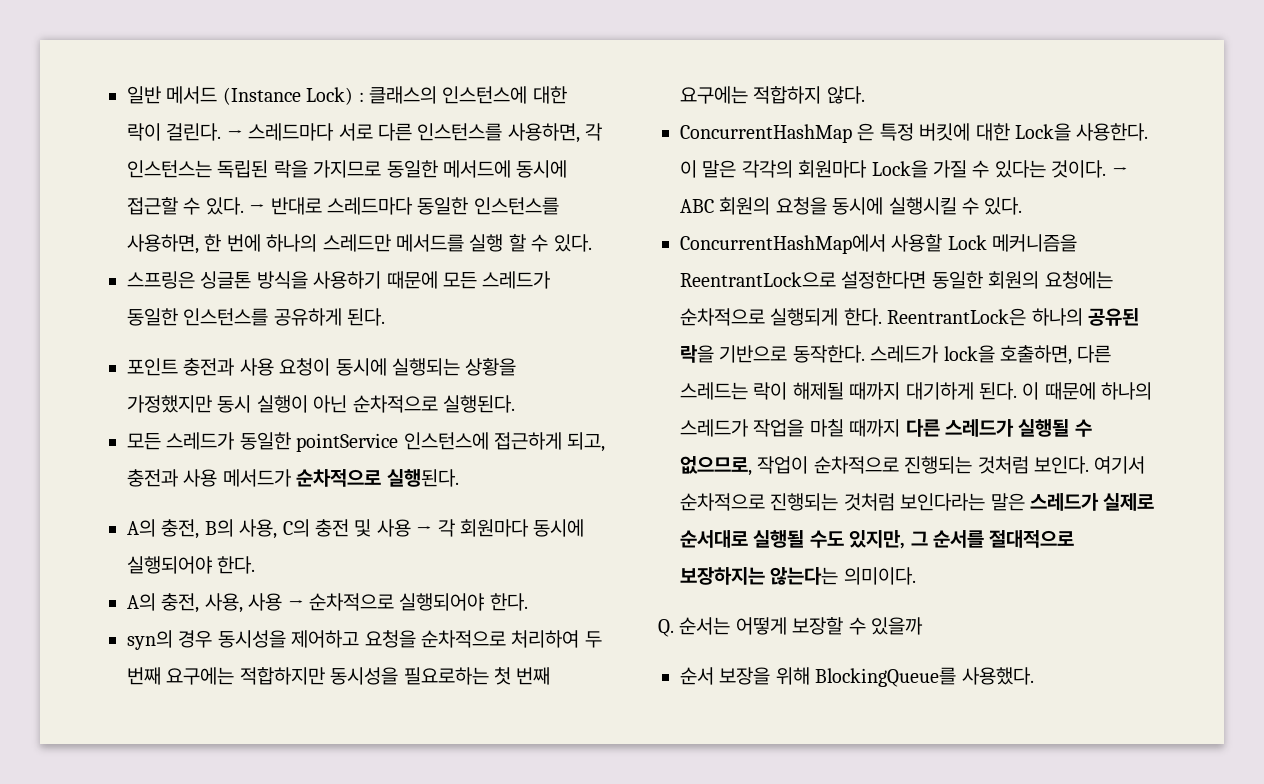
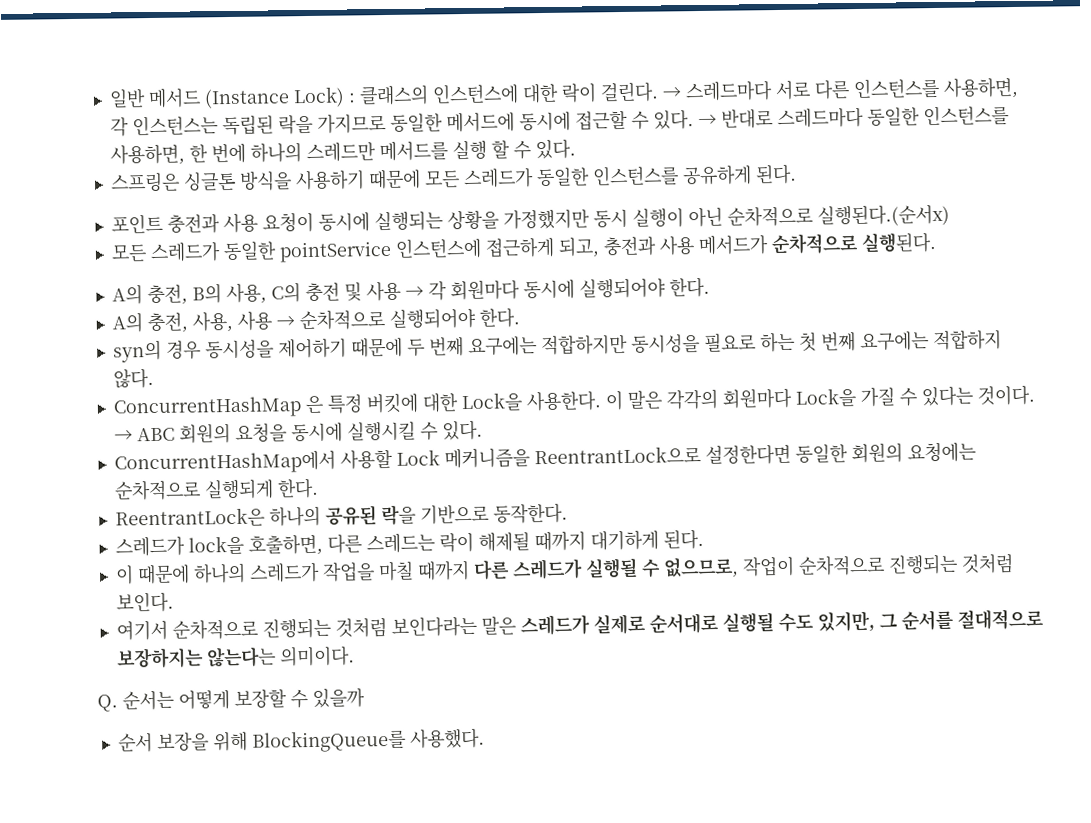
[443,395,515,413] 실행된다. -> [816,203,950,227] 실행된다.(순서x)
[291,630,580,648] 제어하고 요청을 순차적으로 처리하여 -> [277,337,403,359] 제어하기 때문에
[403,667,489,685] 필요로하는 -> [703,332,795,353] 필요로 하는
(882, 317) none -> (319, 488) //
(865, 354) none -> (568, 513) //
(1017, 391) none -> (704, 539) //
(1089, 465) none -> (174, 602) //

